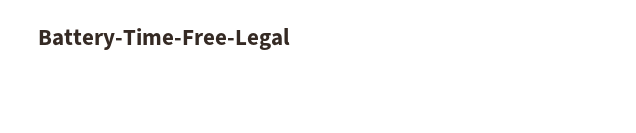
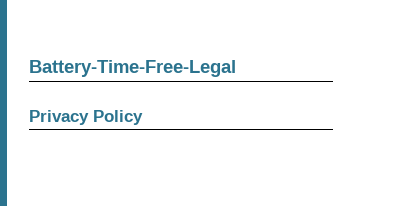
(290, 39) none -> [29,110,143,125] // Privacy Policy

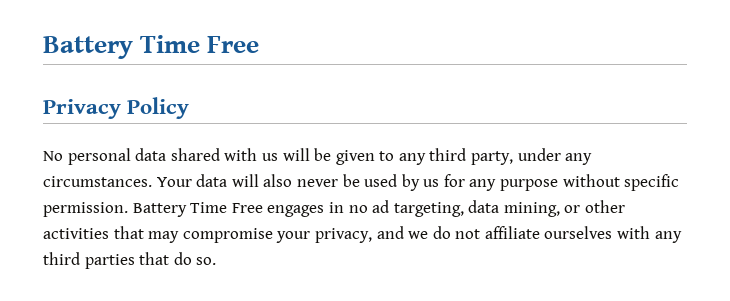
[29,60,236,77] Battery-Time-Free-Legal -> [43,35,260,59] Battery Time Free
(143, 117) none -> [43,148,593,165] [43,174,680,191] [43,200,626,217] [43,226,682,243] [43,252,217,269] // No personal data shared with us will be given to any third party, under any circumstances. Your data will also never be used by us for any purpose without specific permission. Battery Time Free engages in no ad targeting, data mining, or other activities that may compromise your privacy, and we do not affiliate ourselves with any third parties that do so.

